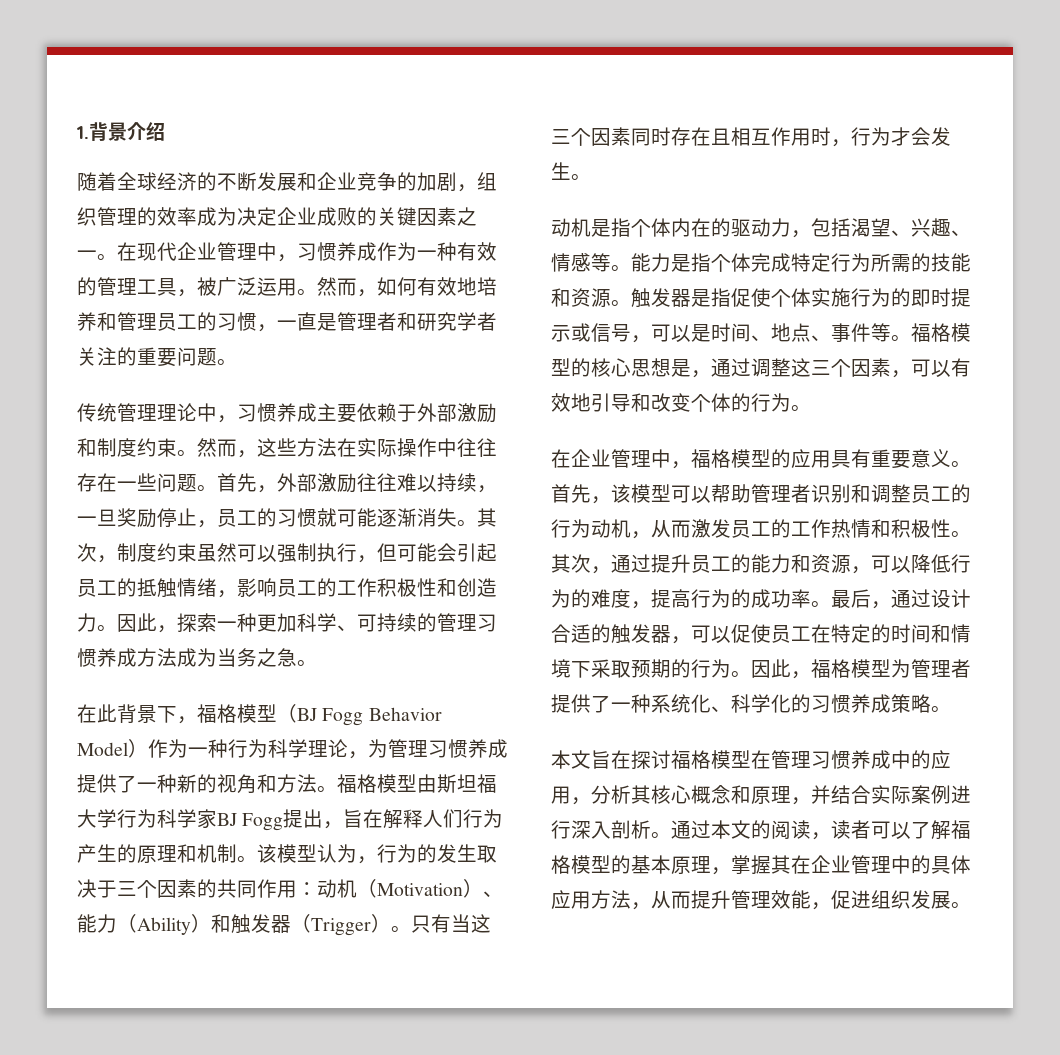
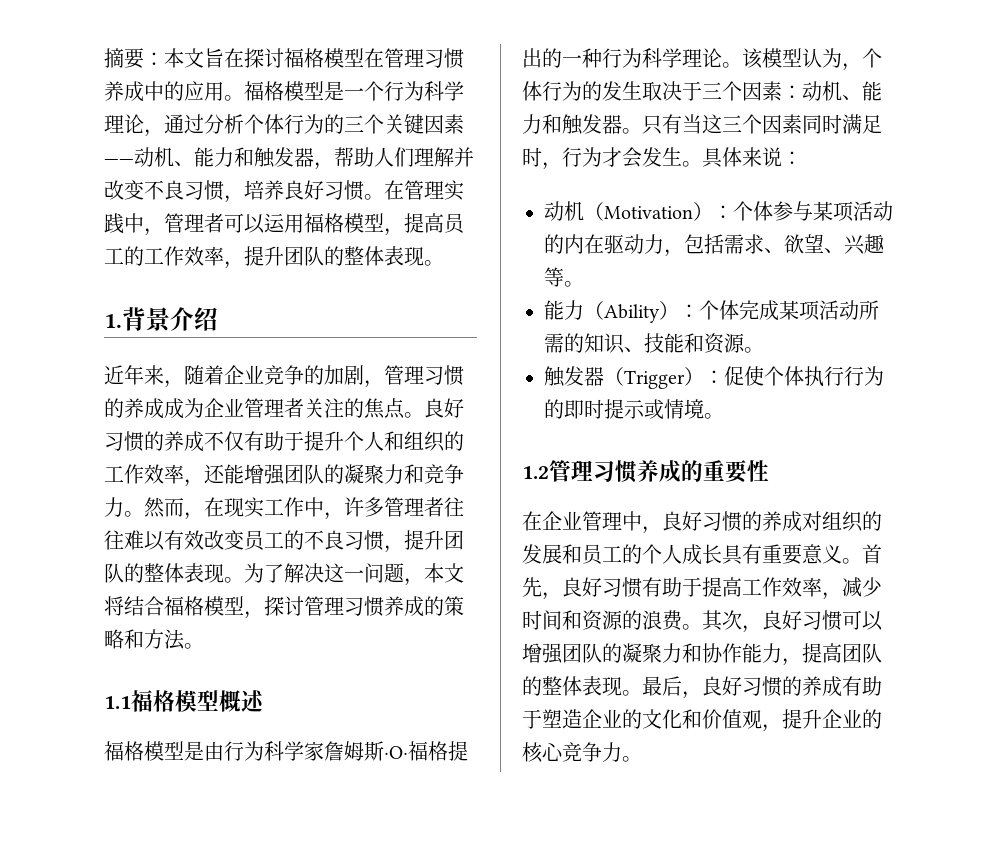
[77,122,165,141] [77,172,497,192] [77,207,477,226] [77,242,497,262] [77,277,497,297] [77,312,497,332] [77,347,237,367] [77,403,497,423] [77,438,497,458] [77,473,497,493] [77,508,497,528] [77,543,497,563] [77,578,497,598] [77,613,497,633] [77,648,317,667] [77,704,442,726] [77,739,508,759] [77,774,497,794] [77,809,504,831] [77,844,497,864] [77,879,503,898] [77,914,491,936] [551,127,951,147] [551,162,591,180] [551,218,971,238] [551,253,971,272] [551,288,971,308] [551,323,971,343] [551,358,971,378] [551,393,811,412] [551,449,971,469] [551,484,971,504] [551,519,971,539] [551,554,971,574] [551,589,971,609] [551,624,971,644] [551,659,971,679] [551,694,951,713] 1.背景介绍 // 随着全球经济的不断发展和企业竞争的加剧，组织管理的效率成为决定企业成败的关键因素之一。在现代企业管理中，习惯养成作为一种有效的管理工具，被广泛运用。然而，如何有效地培养和管理员工的习惯，一直是管理者和研究学者关注的重要问题。 // 传统管理理论中，习惯养成主要依赖于外部激励和制度约束。然而，这些方法在实际操作中往往存在一些问题。首先，外部激励往往难以持续，一旦奖励停止，员工的习惯就可能逐渐消失。其次，制度约束虽然可以强制执行，但可能会引起员工的抵触情绪，影响员工的工作积极性和创造力。因此，探索一种更加科学、可持续的管理习惯养成方法成为当务之急。 // 在此背景下，福格模型（BJ Fogg Behavior Model）作为一种行为科学理论，为管理习惯养成提供了一种新的视角和方法。福格模型由斯坦福大学行为科学家BJ Fogg提出，旨在解释人们行为产生的原理和机制。该模型认为，行为的发生取决于三个因素的共同作用：动机（Motivation）、能力（Ability）和触发器（Trigger）。只有当这三个因素同时存在且相互作用时，行为才会发生。 // 动机是指个体内在的驱动力，包括渴望、兴趣、情感等。能力是指个体完成特定行为所需的技能和资源。触发器是指促使个体实施行为的即时提示或信号，可以是时间、地点、事件等。福格模型的核心思想是，通过调整这三个因素，可以有效地引导和改变个体的行为。 // 在企业管理中，福格模型的应用具有重要意义。首先，该模型可以帮助管理者识别和调整员工的行为动机，从而激发员工的工作热情和积极性。其次，通过提升员工的能力和资源，可以降低行为的难度，提高行为的成功率。最后，通过设计合适的触发器，可以促使员工在特定的时间和情境下采取预期的行为。因此，福格模型为管理者提供了一种系统化、科学化的习惯养成策略。 // -> [104,48,164,69] 摘要：
[571,785,971,805] [551,820,971,840] [551,855,971,875] [551,890,951,910] ，分析其核心概念和原理，并结合实际案例进行深入剖析。通过本文的阅读，读者可以了解福格模型的基本原理，掌握其在企业管理中的具体应用方法，从而提升管理效能，促进组织发展 -> [224,81,464,101] [104,114,464,137] [104,147,474,170] [104,180,464,203] [104,213,466,236] [104,246,444,269] [104,307,218,332] [104,365,464,388] [104,398,464,419] [104,431,464,452] [104,464,464,487] [104,497,464,520] [104,530,464,553] [104,563,464,586] [104,596,464,619] [104,629,204,650] [104,690,264,712] [104,741,468,761] [522,48,882,71] [522,81,882,101] [522,114,882,135] [522,147,802,170] [544,201,893,222] [544,234,884,257] [544,267,584,287] [544,300,879,323] [544,333,764,354] [544,366,884,389] [544,399,724,420] [522,460,769,483] [522,511,882,534] [522,544,882,565] [522,577,882,600] [522,610,883,633] [522,643,882,666] [522,676,882,699] [522,709,882,732] [522,742,622,763] 。福格模型是一个行为科学理论，通过分析个体行为的三个关键因素——动机、能力和触发器，帮助人们理解并改变不良习惯，培养良好习惯。在管理实践中，管理者可以运用福格模型，提高员工的工作效率，提升团队的整体表现。 // 1.背景介绍 // 近年来，随着企业竞争的加剧，管理习惯的养成成为企业管理者关注的焦点。良好习惯的养成不仅有助于提升个人和组织的工作效率，还能增强团队的凝聚力和竞争力。然而，在现实工作中，许多管理者往往难以有效改变员工的不良习惯，提升团队的整体表现。为了解决这一问题，本文将结合福格模型，探讨管理习惯养成的策略和方法。 // 1.1福格模型概述 // 福格模型是由行为科学家詹姆斯·O·福格提出的一种行为科学理论。该模型认为，个体行为的发生取决于三个因素：动机、能力和触发器。只有当这三个因素同时满足时，行为才会发生。具体来说： // 动机（Motivation）：个体参与某项活动的内在驱动力，包括需求、欲望、兴趣等。 // 能力（Ability）：个体完成某项活动所需的知识、技能和资源。 // 触发器（Trigger）：促使个体执行行为的即时提示或情境。 // 1.2管理习惯养成的重要性 // 在企业管理中，良好习惯的养成对组织的发展和员工的个人成长具有重要意义。首先，良好习惯有助于提高工作效率，减少时间和资源的浪费。其次，良好习惯可以增强团队的凝聚力和协作能力，提高团队的整体表现。最后，良好习惯的养成有助于塑造企业的文化和价值观，提升企业的核心竞争力

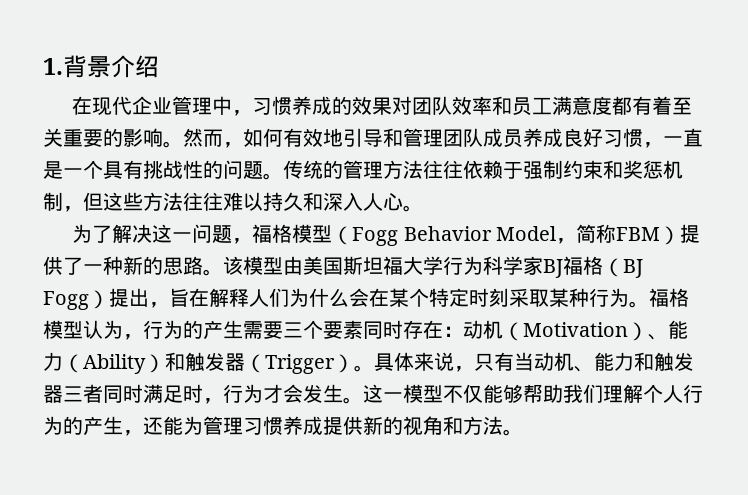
[104,48,464,69] [104,81,464,102] [104,114,464,137] [104,147,474,170] [104,180,464,203] [104,213,466,236] [104,246,444,269] [104,307,218,332] [104,365,464,388] [104,398,464,419] [104,431,464,452] [104,464,464,487] [104,497,464,520] [104,530,464,553] [104,563,464,586] [104,596,464,619] [104,629,204,650] [104,690,264,712] [104,741,468,761] [522,48,882,71] [522,81,882,101] [522,114,802,135] 摘要：本文旨在探讨福格模型在管理习惯养成中的应用。福格模型是一个行为科学理论，通过分析个体行为的三个关键因素——动机、能力和触发器，帮助人们理解并改变不良习惯，培养良好习惯。在管理实践中，管理者可以运用福格模型，提高员工的工作效率，提升团队的整体表现。 // 1.背景介绍 // 近年来，随着企业竞争的加剧，管理习惯的养成成为企业管理者关注的焦点。良好习惯的养成不仅有助于提升个人和组织的工作效率，还能增强团队的凝聚力和竞争力。然而，在现实工作中，许多管理者往往难以有效改变员工的不良习惯，提升团队的整体表现。为了解决这一问题，本文将结合福格模型，探讨管理习惯养成的策略和方法。 // 1.1福格模型概述 // 福格模型是由行为科学家詹姆斯·O·福格提出的一种行为科学理论。该模型认为，个体行为的发生取决于三个因素：动机、能力和触发器。只有当这三个因素 -> [43,55,159,78] [72,96,693,116] [43,128,703,148] [43,160,683,180] [43,192,423,212] [72,224,701,246] [43,256,643,278] [43,288,689,310] [43,320,688,341] [43,352,694,374] [43,384,103,403] 1.背景介绍 // 在现代企业管理中，习惯养成的效果对团队效率和员工满意度都有着至关重要的影响。然而，如何有效地引导和管理团队成员养成良好习惯，一直是一个具有挑战性的问题。传统的管理方法往往依赖于强制约束和奖惩机制，但这些方法往往难以持久和深入人心。 // 为了解决这一问题，福格模型（Fogg Behavior Model，简称FBM）提供了一种新的思路。该模型由美国斯坦福大学行为科学家BJ福格（BJ Fogg）提出，旨在解释人们为什么会在某个特定时刻采取某种行为。福格模型认为，行为的产生需要三个要素同时存在：动机（Motivation）、能力（Ability）和触发器（Trigger）。具体来说，只有当动机、能力和触发器三者
[702,147,802,168] [544,201,893,222] [544,234,884,257] [544,267,584,287] [544,300,879,323] [544,333,764,354] [544,366,884,389] [544,399,724,420] [522,460,769,483] [522,511,882,534] [522,544,882,565] [522,577,882,600] [522,610,883,633] [522,643,882,666] [522,676,882,699] [522,709,882,732] [522,742,622,763] 具体来说： // 动机（Motivation）：个体参与某项活动的内在驱动力，包括需求、欲望、兴趣等。 // 能力（Ability）：个体完成某项活动所需的知识、技能和资源。 // 触发器（Trigger）：促使个体执行行为的即时提示或情境。 // 1.2管理习惯养成的重要性 // 在企业管理中，良好习惯的养成对组织的发展和员工的个人成长具有重要意义。首先，良好习惯有助于提高工作效率，减少时间和资源的浪费。其次，良好习惯可以增强团队的凝聚力和协作能力，提高团队的整体表现。最后，良好习惯的养成有助于塑造企业的文化和价值观，提升企业的核心竞争力 -> [363,384,703,403] [43,416,503,436] 这一模型不仅能够帮助我们理解个人行为的产生，还能为管理习惯养成提供新的视角和方法

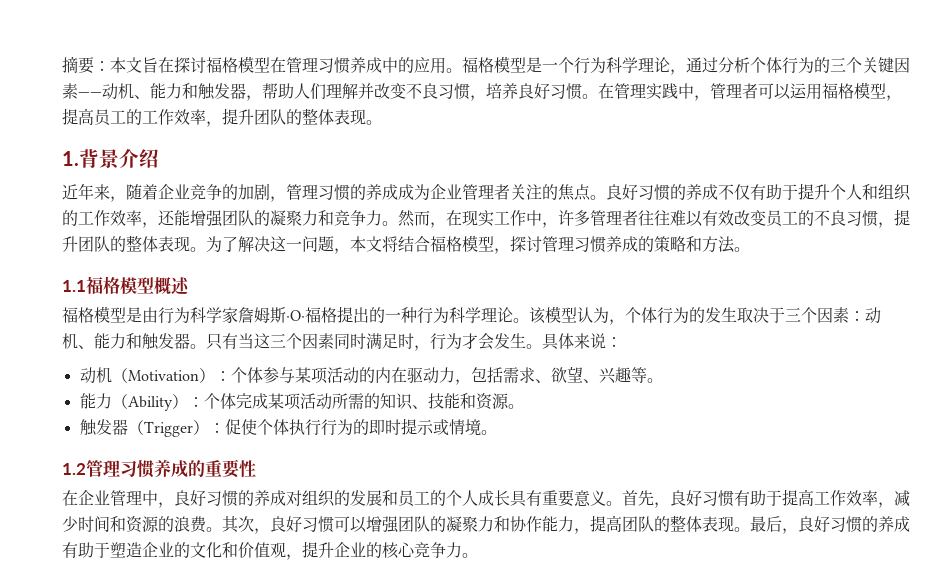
[43,55,159,78] [72,96,693,116] [43,128,703,148] [43,160,683,180] [43,192,423,212] 1.背景介绍 // 在现代企业管理中，习惯养成的效果对团队效率和员工满意度都有着至关重要的影响。然而，如何有效地引导和管理团队成员养成良好习惯，一直是一个具有挑战性的问题。传统的管理方法往往依赖于强制约束和奖惩机制，但这些方法往往难以持久和深入人心。 // -> [62,56,910,75] [62,82,902,101] [62,108,382,127] [62,149,159,169] [62,183,911,202] [62,209,910,228] [62,235,206,252] 摘要：本文旨在探讨福格模型在管理习惯养成中的应用。福格模型是一个行为科学理论，通过分析个体行为的三个关键因素——动机、能力和触发器，帮助人们理解并改变不良习惯，培养良好习惯。在管理实践中，管理者可以运用福格模型，提高员工的工作效率，提升团队的整体表现。 // 1.背景介绍 // 近年来，随着企业竞争的加剧，管理习惯的养成成为企业管理者关注的焦点。良好习惯的养成不仅有助于提升个人和组织的工作效率，还能增强团队的凝聚力和竞争力。然而，在现实工作中，许多管理者往往难以有效改变员工的不良习惯，提升团队的整体表现。
[252,224,701,246] [43,256,643,278] [43,288,689,310] [43,320,688,341] [43,352,694,374] [43,384,103,403] 福格模型（Fogg Behavior Model，简称FBM）提供了一种新的思路。该模型由美国斯坦福大学行为科学家BJ福格（BJ Fogg）提出，旨在解释人们为什么会在某个特定时刻采取某种行为。福格模型认为，行为的产生需要三个要素同时存在：动机（Motivation）、能力（Ability）和触发器（Trigger）。具体来说，只有当动机、能力和触发器三者 -> [350,235,750,254] [62,276,190,295] [62,306,881,325] [62,333,334,350] 本文将结合福格模型，探讨管理习惯养成的策略和方法。 // 1.1福格模型概述 // 福格模型是由行为科学家詹姆斯·O·福格提出的一种行为科学理论。该模型认为，个体行为的发生取决于三个因素：动机、能力和触发器。只有当这三个因素
[363,384,703,403] [43,416,503,436] 这一模型不仅能够帮助我们理解个人行为的产生，还能为管理习惯养成提供新的视角和方法 -> [542,333,622,350] [79,366,663,385] [79,393,524,411] [79,418,497,437] [62,459,256,478] [62,489,910,508] [62,515,910,534] [62,541,462,560] 具体来说： // 动机（Motivation）：个体参与某项活动的内在驱动力，包括需求、欲望、兴趣等。 // 能力（Ability）：个体完成某项活动所需的知识、技能和资源。 // 触发器（Trigger）：促使个体执行行为的即时提示或情境。 // 1.2管理习惯养成的重要性 // 在企业管理中，良好习惯的养成对组织的发展和员工的个人成长具有重要意义。首先，良好习惯有助于提高工作效率，减少时间和资源的浪费。其次，良好习惯可以增强团队的凝聚力和协作能力，提高团队的整体表现。最后，良好习惯的养成有助于塑造企业的文化和价值观，提升企业的核心竞争力

